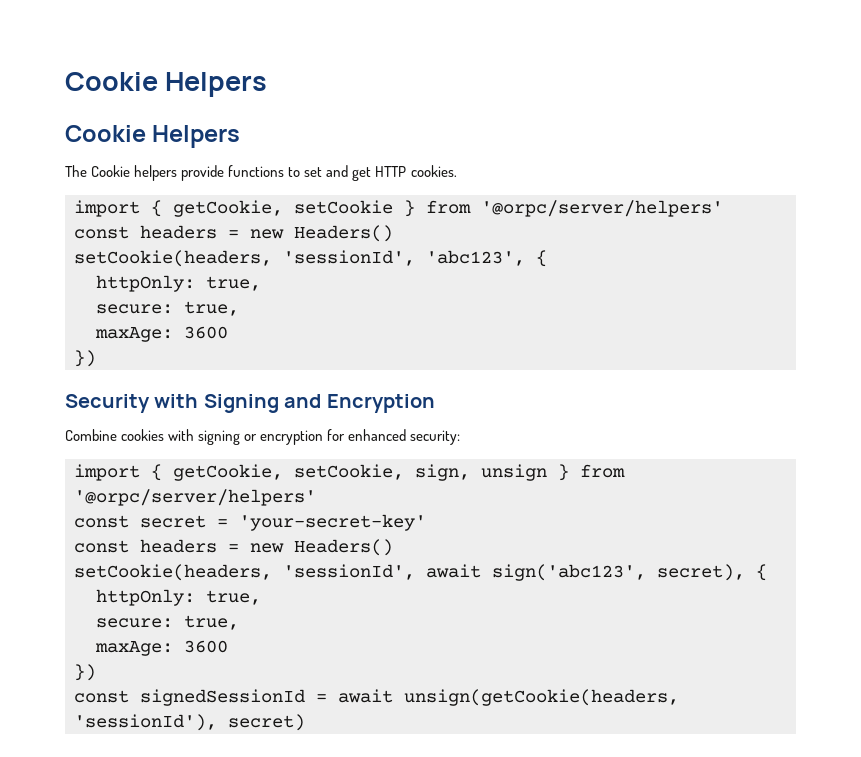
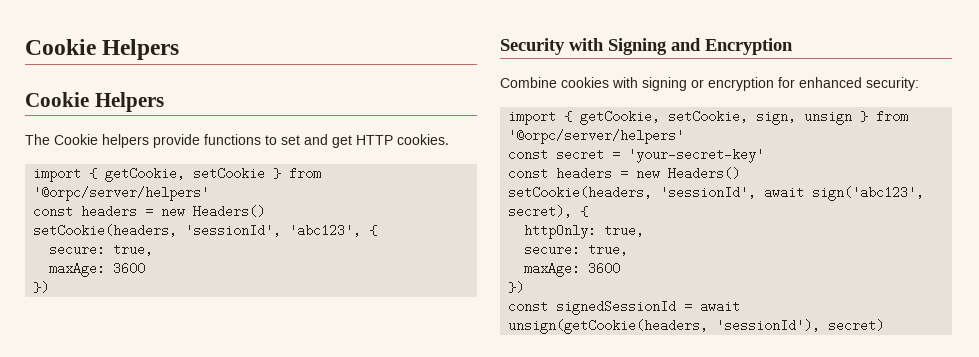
[96,275,261,292] // httpOnly: true, -> (378, 230) none

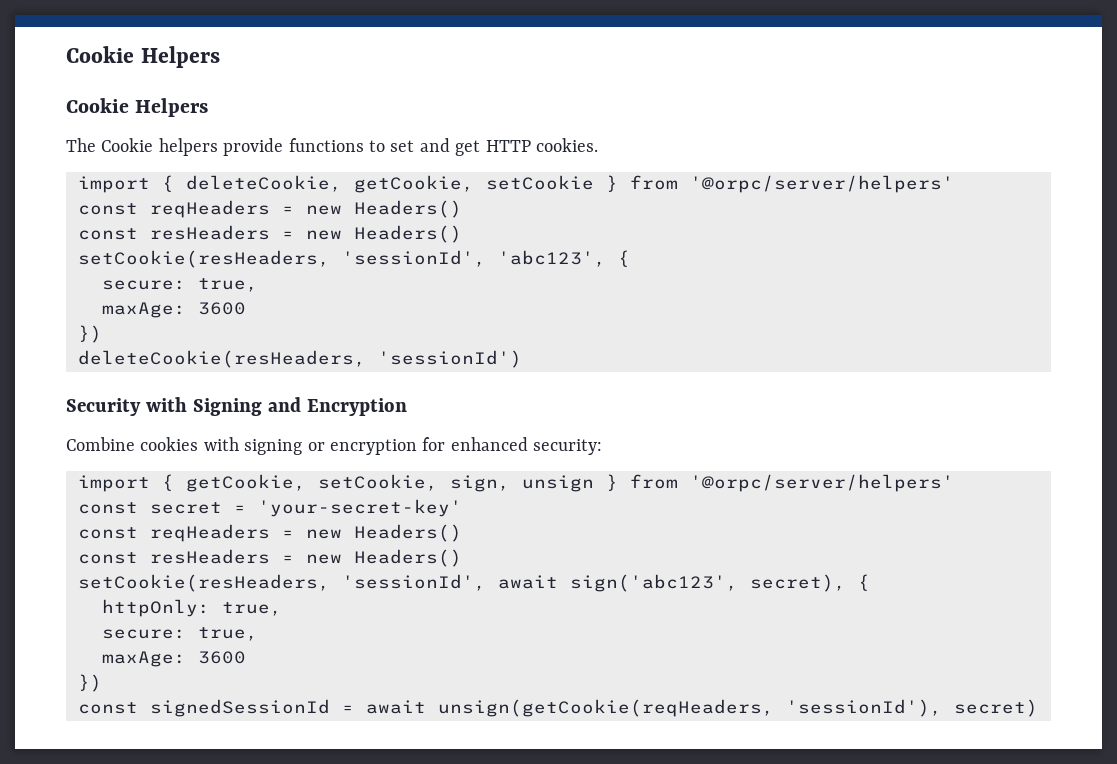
(98, 173) none -> [186,175,342,192] deleteCookie,
[81,205,266,218] [33,224,178,237] headers = new Headers() // setCookie(headers, -> [150,200,462,218] [78,225,462,243] [78,250,330,268] reqHeaders = new Headers() // const resHeaders = new Headers() // setCookie(resHeaders,
(50, 287) none -> [78,350,522,368] // deleteCookie(resHeaders, 'sessionId')
[556,167,741,180] [508,186,653,199] headers = new Headers() // setCookie(headers, -> [150,524,462,542] [78,549,462,567] [78,574,330,592] reqHeaders = new Headers() // const resHeaders = new Headers() // setCookie(resHeaders,
[508,319,709,334] unsign(getCookie(headers, -> [438,699,774,717] unsign(getCookie(reqHeaders,

